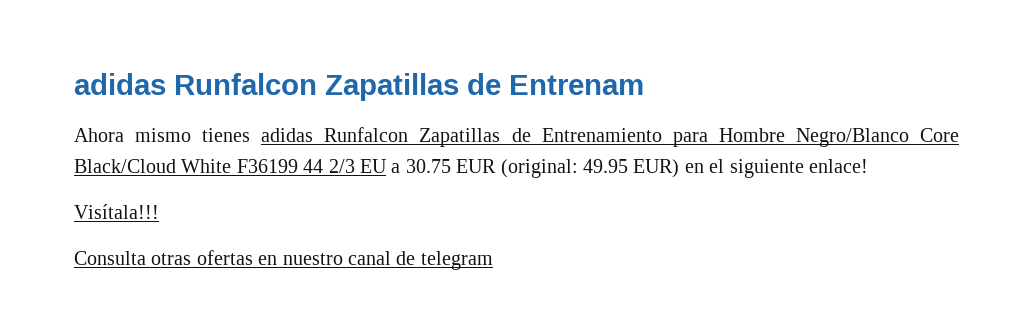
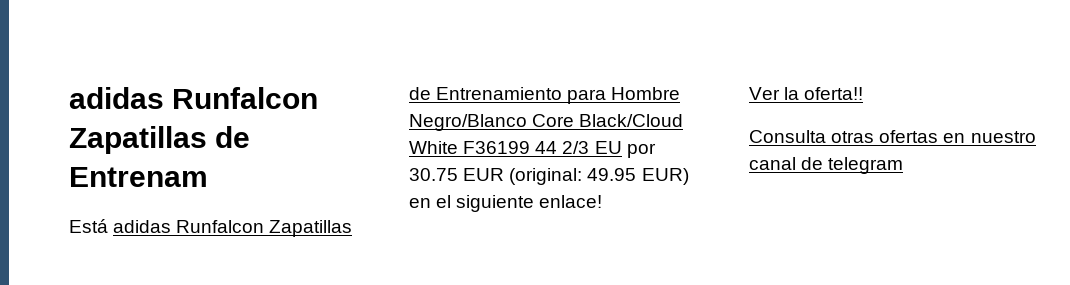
[74,128,251,142] Ahora mismo tienes -> [69,219,108,233] Está
[391,163,401,173] a -> [626,143,656,158] por
[74,204,159,219] Visítala!!! -> [749,87,864,100] Ver la oferta!!

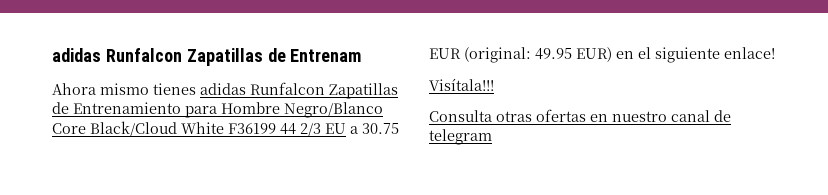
[69,219,108,233] Está -> [52,83,196,95] Ahora mismo tienes
[626,143,656,158] por -> [350,126,358,134] a
[749,87,864,100] Ver la oferta!! -> [429,78,494,91] Visítala!!!

